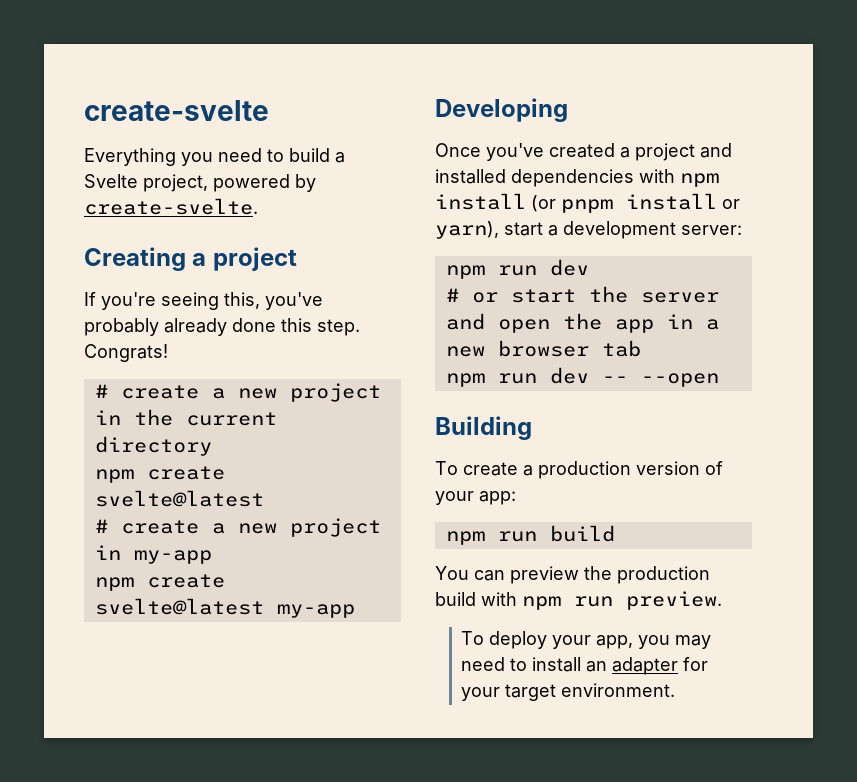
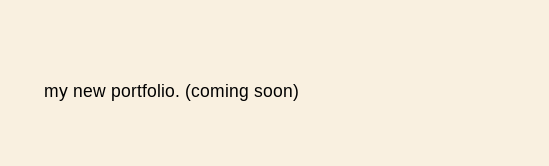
[84,100,269,121] [84,148,345,166] [84,174,316,192] [84,198,258,215] [84,247,297,271] [84,292,323,310] [84,318,360,336] [84,344,168,362] [94,383,381,402] [94,409,277,426] [94,436,212,456] [94,466,225,483] [94,490,264,507] [94,518,381,537] [94,545,212,564] [94,574,225,591] [94,598,355,618] [435,98,568,122] [435,143,732,161] [435,169,719,187] [435,193,740,213] [435,221,742,239] [445,259,589,279] [445,286,719,303] [445,313,719,333] [445,340,641,357] [445,367,719,387] [435,416,532,440] [435,461,723,479] [435,491,516,505] [445,525,615,545] [435,566,710,584] [435,591,722,610] [461,631,712,649] [461,657,709,675] [461,683,676,701] create-svelte // Everything you need to build a Svelte project, powered by create-svelte. // Creating a project // If you're seeing this, you've probably already done this step. Congrats! // # create a new project in the current directory // npm create svelte@latest // # create a new project in my-app // npm create svelte@latest my-app // Developing // Once you've created a project and installed dependencies with npm install (or pnpm install or yarn), start a development server: // npm run dev // # or start the server and open the app in a new browser tab // npm run dev -- --open // Building // To create a production version of your app: // npm run build // You can preview the production build with npm run preview. // To deploy your app, you may need to install an adapter for your target environment. -> [44,84,299,101] my new portfolio. (coming soon)

